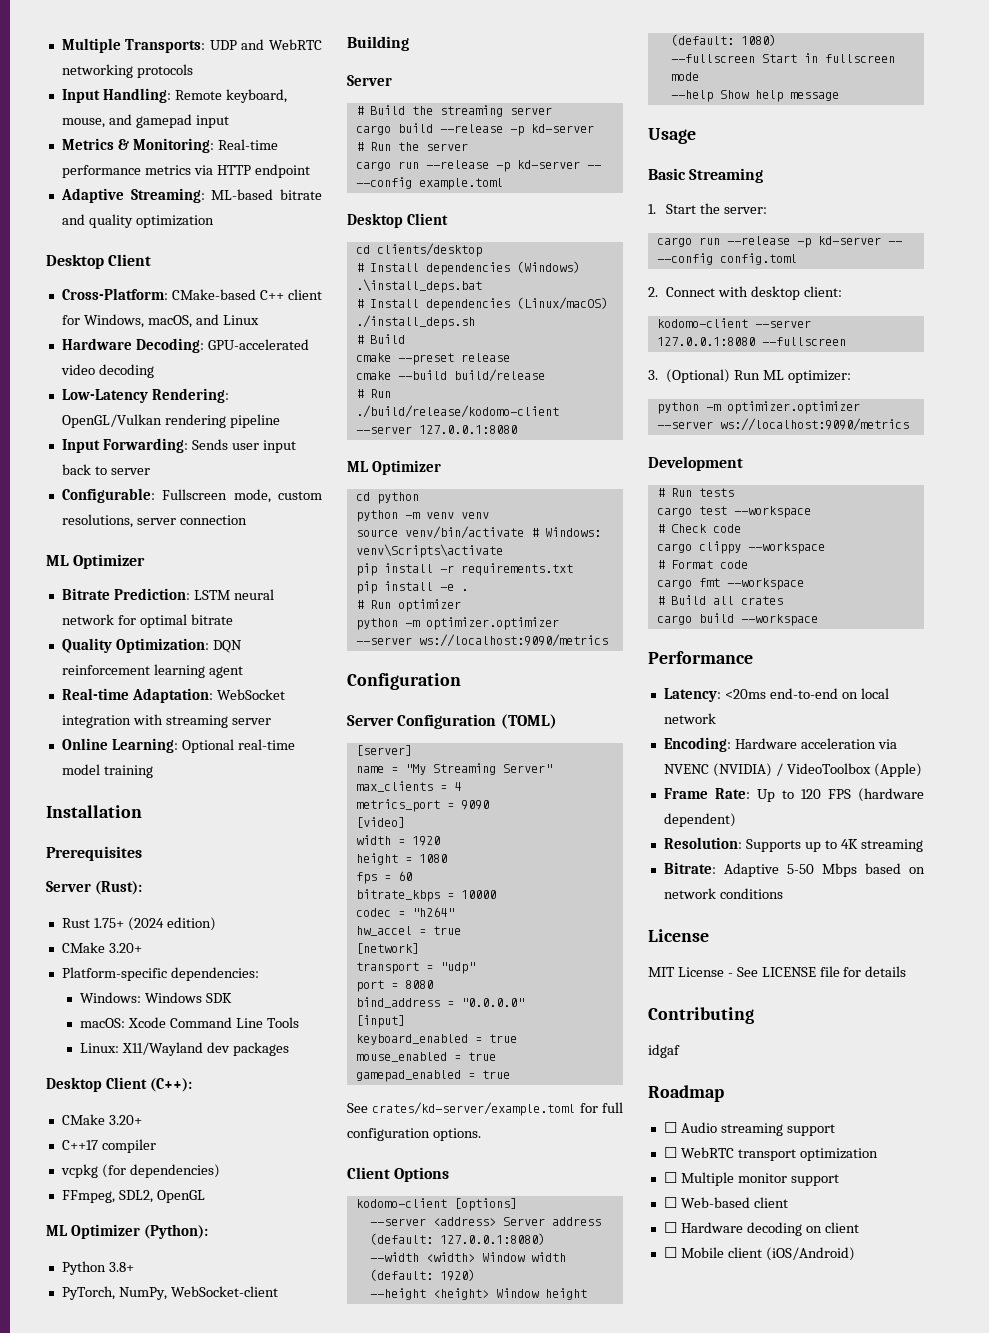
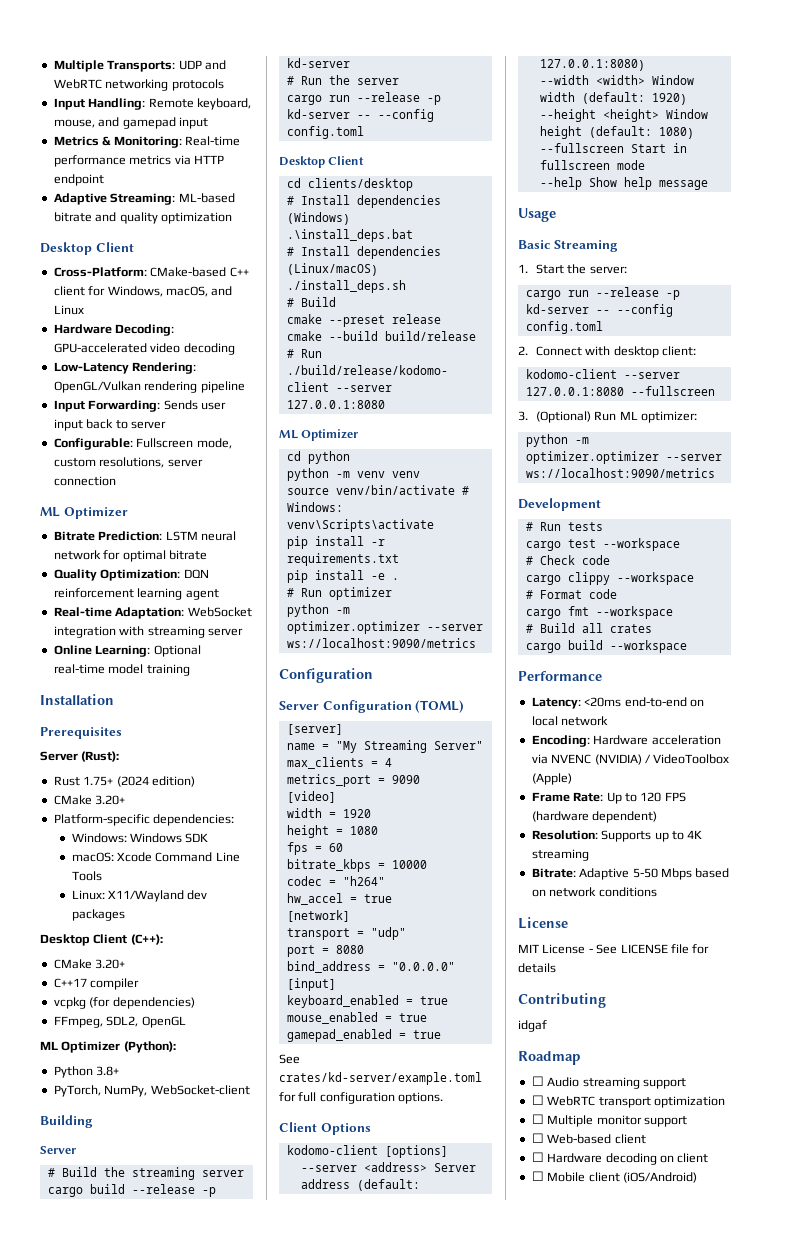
[418,178,503,190] example.toml -> [286,126,364,139] config.toml

